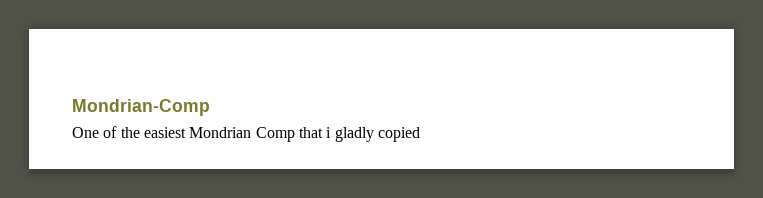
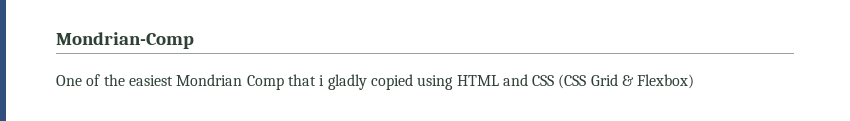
(420, 134) none -> [417,74,695,90] using HTML and CSS (CSS Grid & Flexbox)

